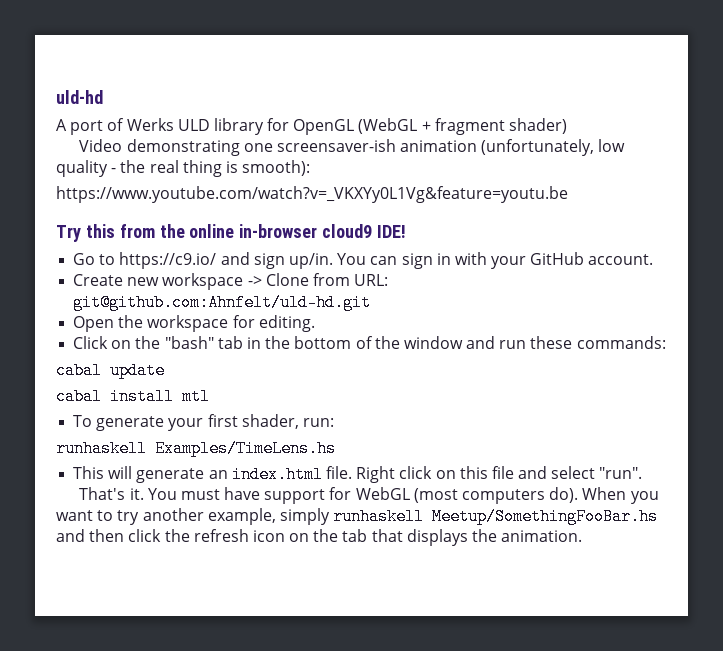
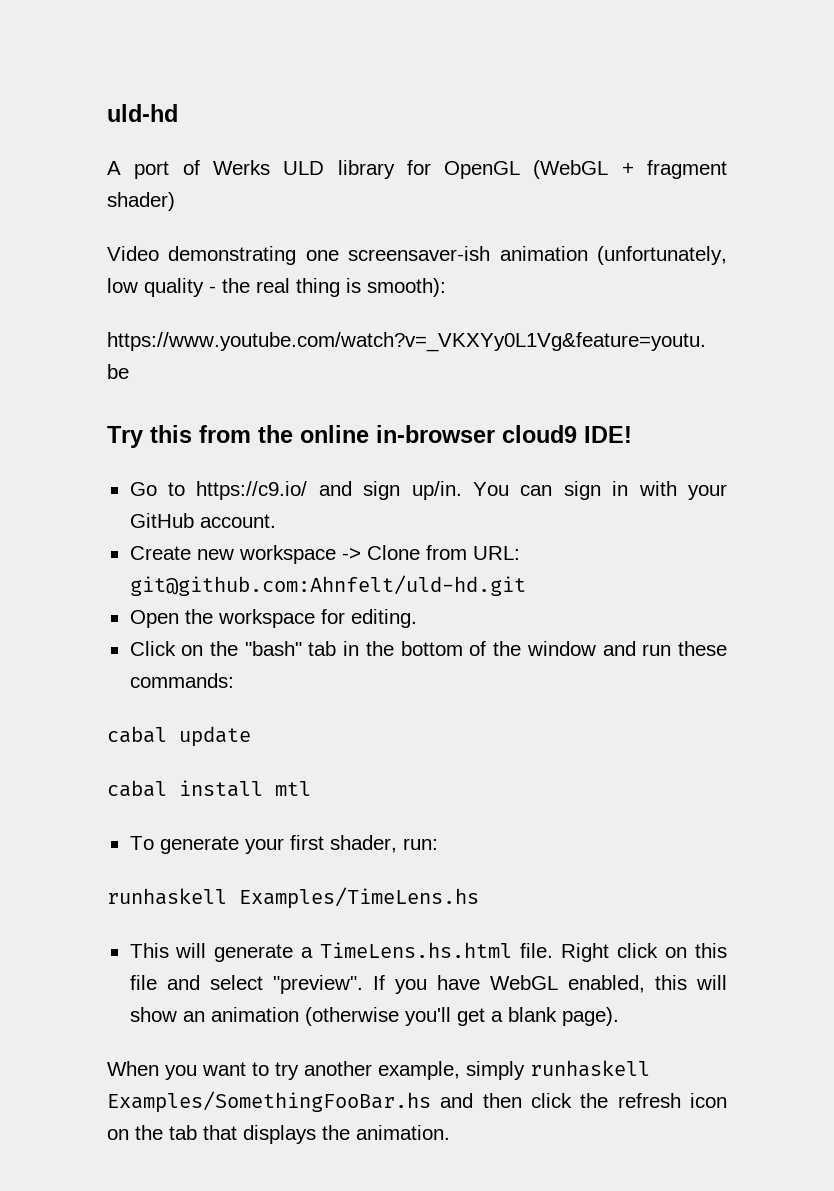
[208,466,323,483] an index.html -> [301,942,513,958] a TimeLens.hs.html
[599,467,643,479] [79,487,579,504] "run". // That's it. You must have support for WebGL (most computers do). -> [272,975,727,994] [129,1007,619,1026] "preview". If you have WebGL enabled, this will show an animation (otherwise you'll get a blank page). //
[432,508,659,525] Meetup/SomethingFooBar.hs -> [107,1091,431,1113] Examples/SomethingFooBar.hs

